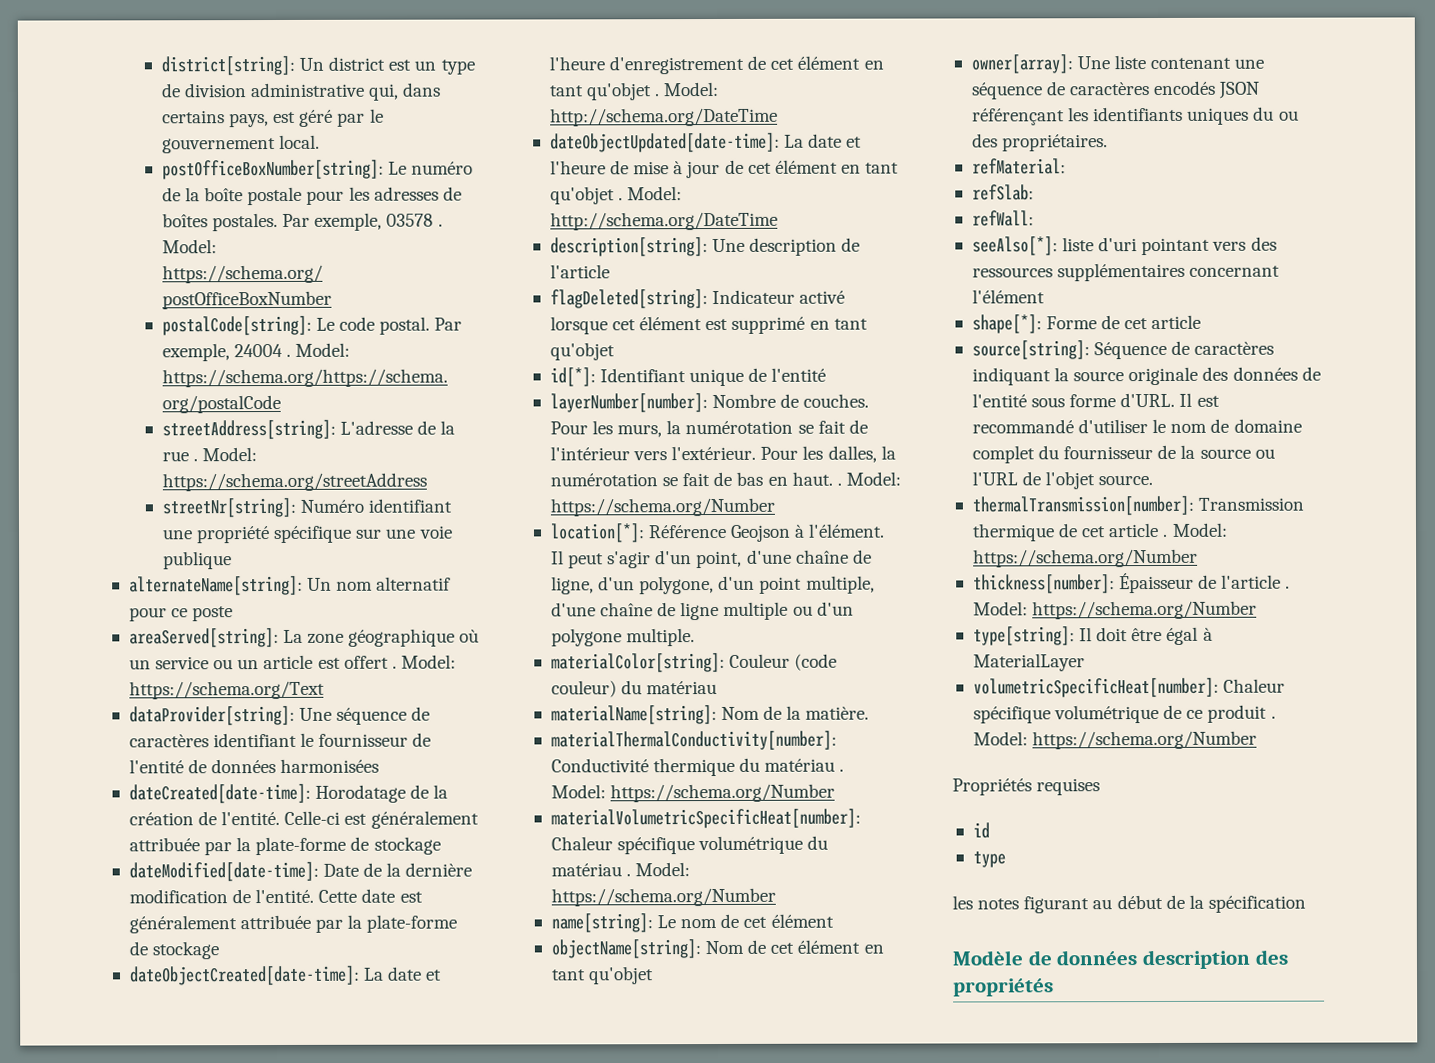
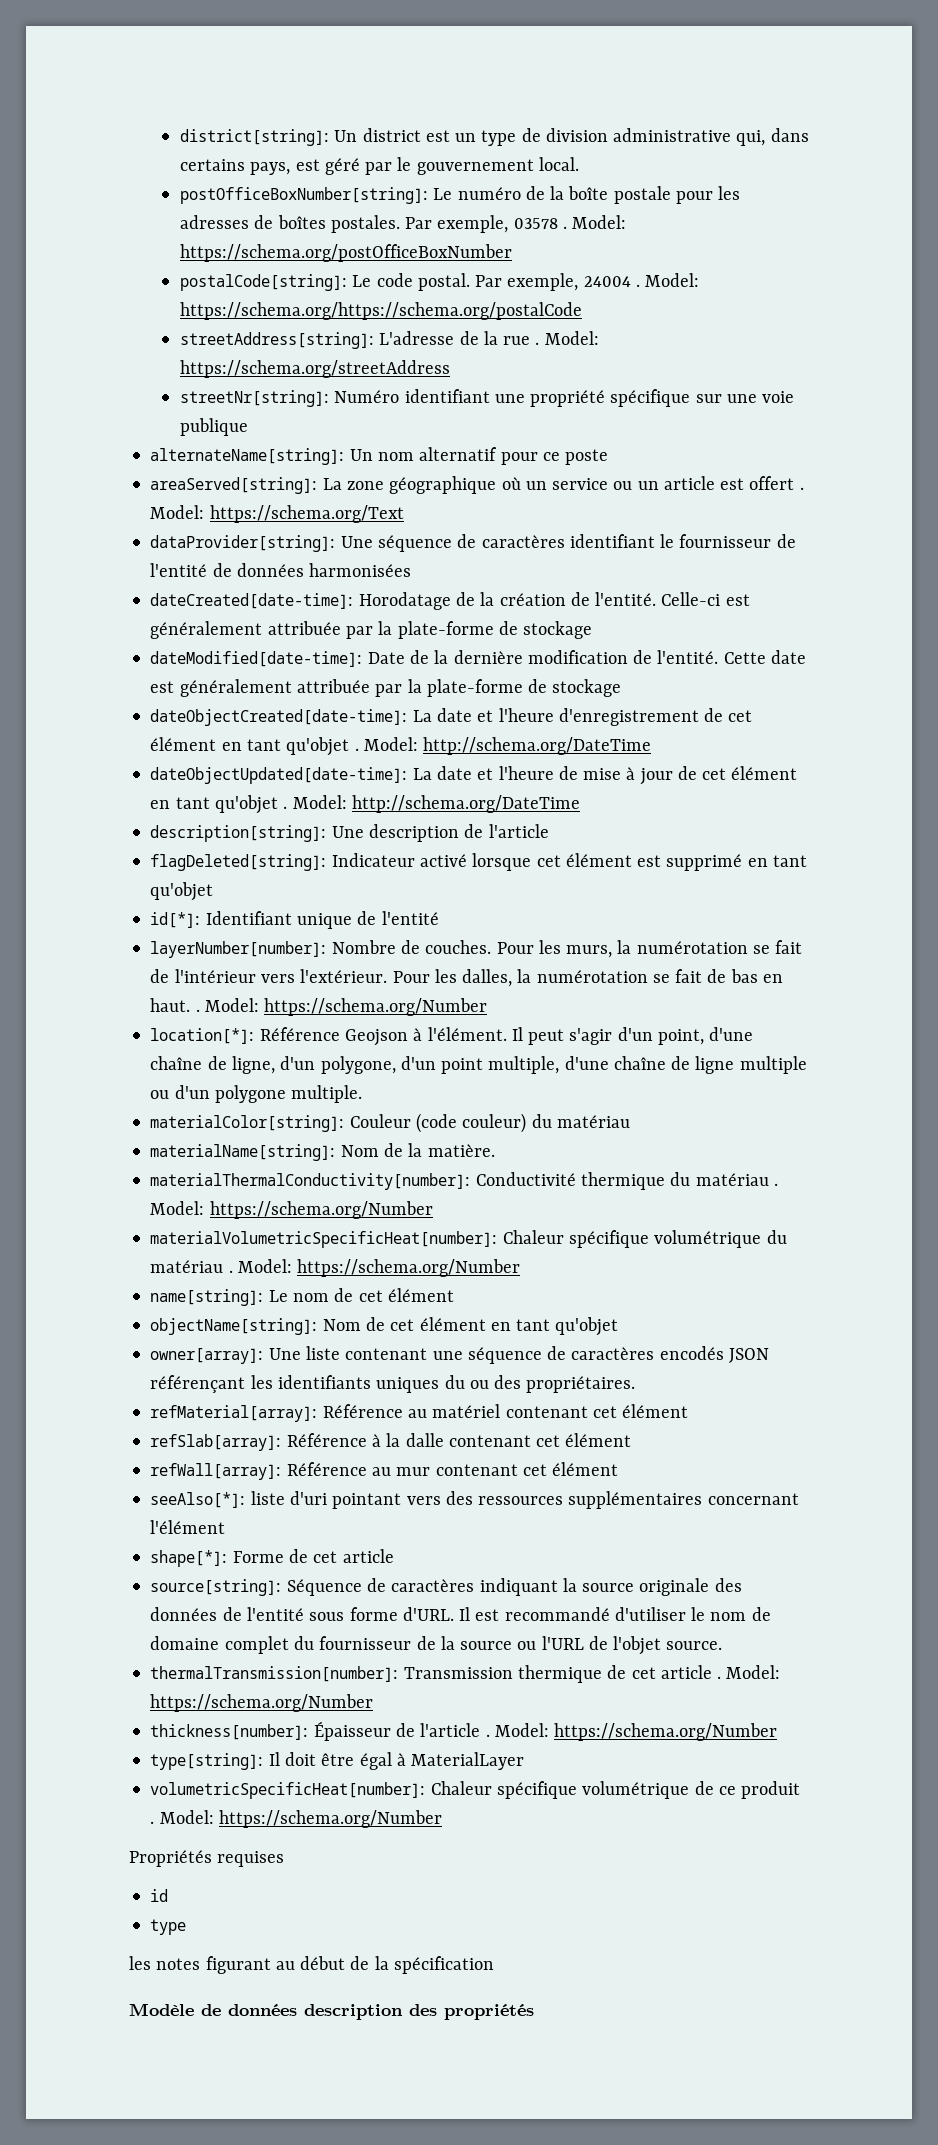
[971,158,1066,175] [971,184,1034,201] [971,210,1034,227] refMaterial: // refSlab: // refWall: -> [150,1404,689,1422] [150,1433,632,1451] [150,1462,619,1480] refMaterial[array]: Référence au matériel contenant cet élément // refSlab[array]: Référence à la dalle contenant cet élément // refWall[array]: Référence au mur contenant cet élément

